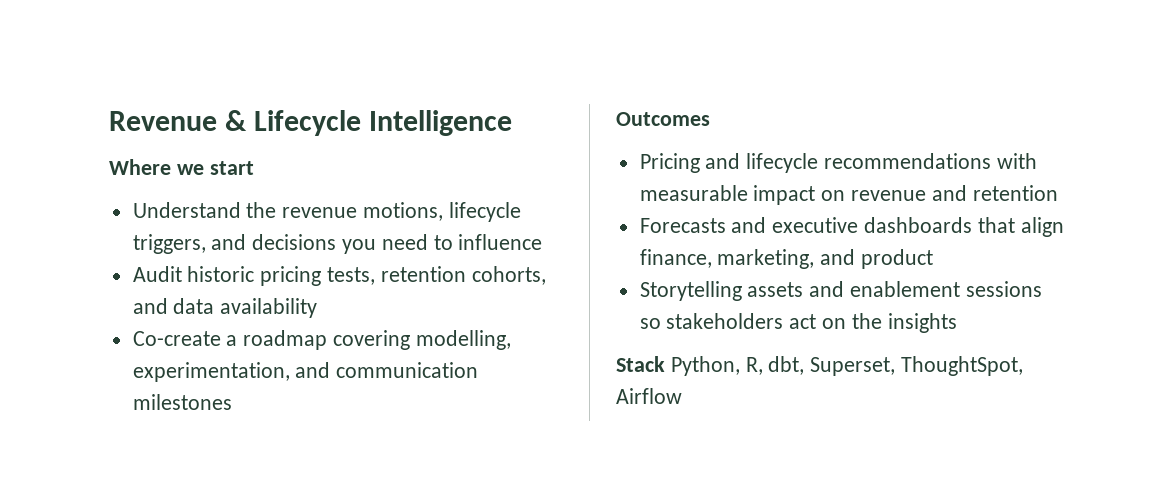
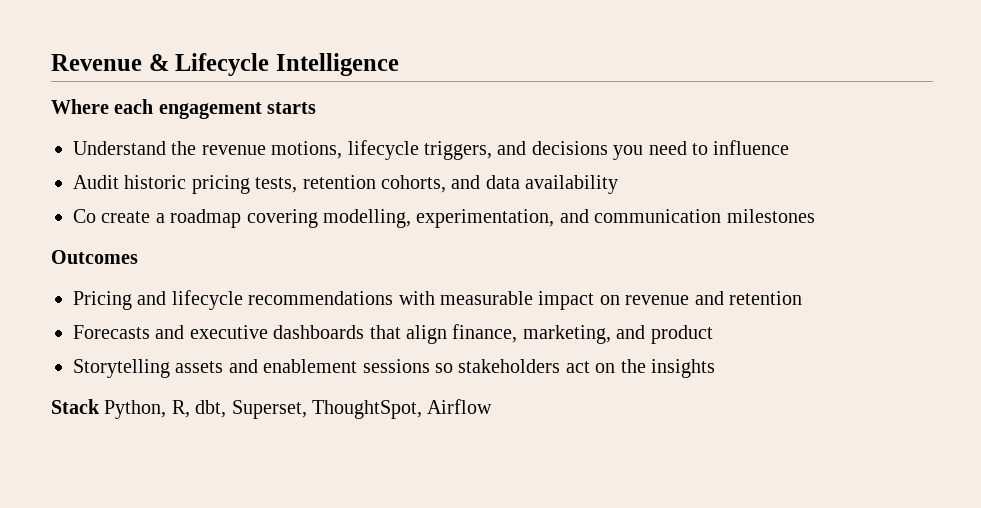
[176,161,254,175] we start -> [114,99,317,119] each engagement starts
[132,331,221,346] Co-create -> [73,209,151,223] Co create

